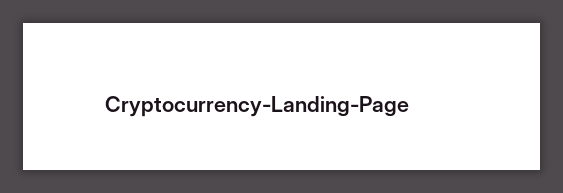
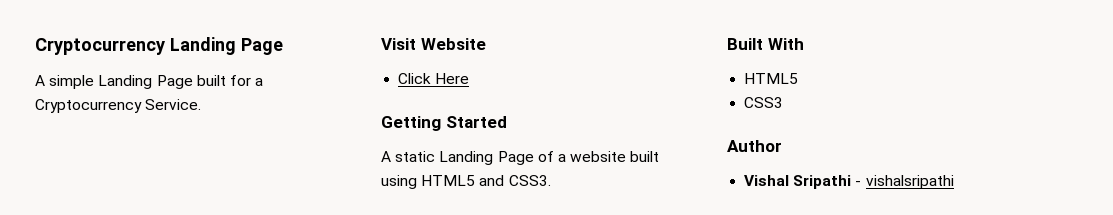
[105,96,409,117] Cryptocurrency-Landing-Page -> [35,37,283,55] [35,75,264,89] [35,99,202,113] [381,38,486,50] [398,73,470,84] [381,116,507,131] [381,151,660,165] [381,175,551,189] [727,38,804,50] [744,73,799,84] [744,97,784,108] [727,140,782,152] [744,175,954,189] Cryptocurrency Landing Page // A simple Landing Page built for a Cryptocurrency Service. // Visit Website // Click Here // Getting Started // A static Landing Page of a website built using HTML5 and CSS3. // Built With // HTML5 // CSS3 // Author // Vishal Sripathi - vishalsripathi

